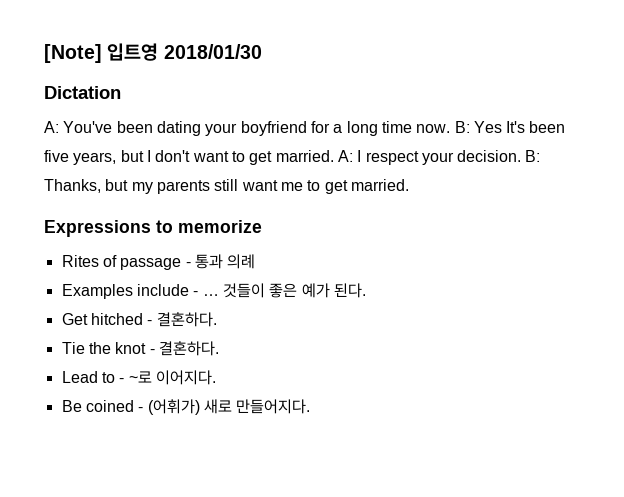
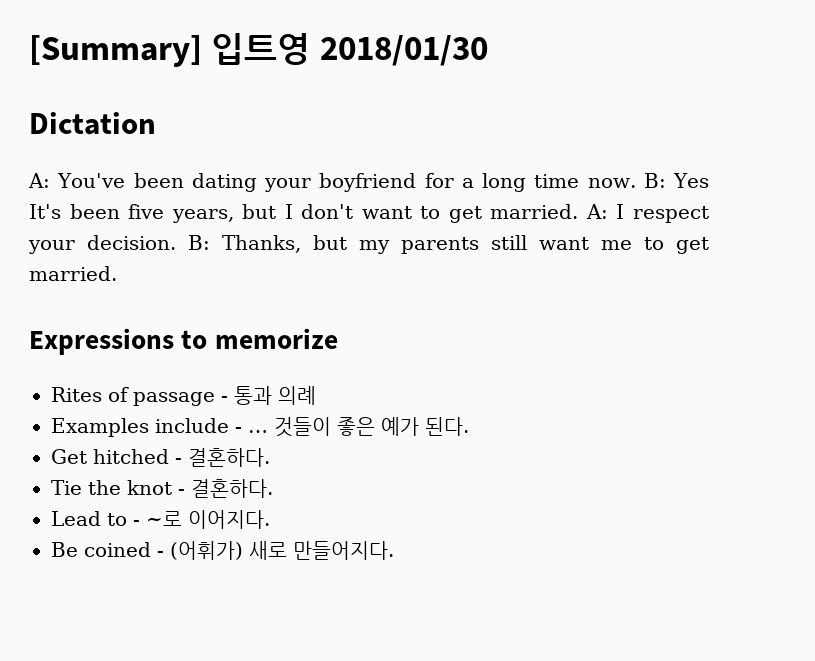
[44,44,102,63] [Note] -> [29,35,202,67] [Summary]

